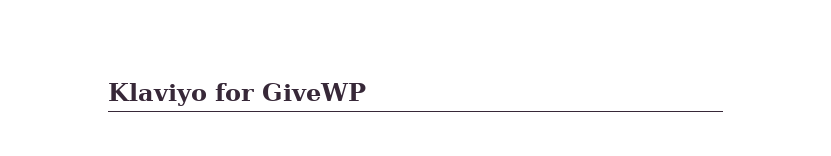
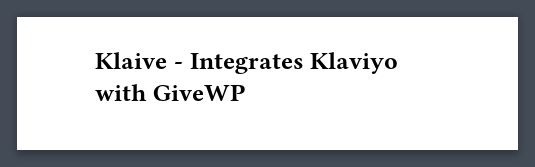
[108,83,254,106] Klaviyo for -> [95,52,399,74] [95,84,147,101] Klaive - Integrates Klaviyo with

